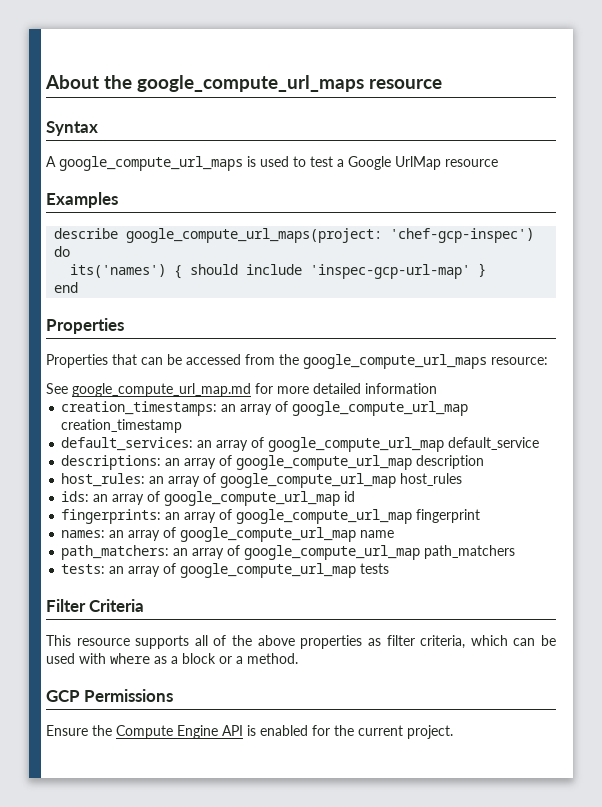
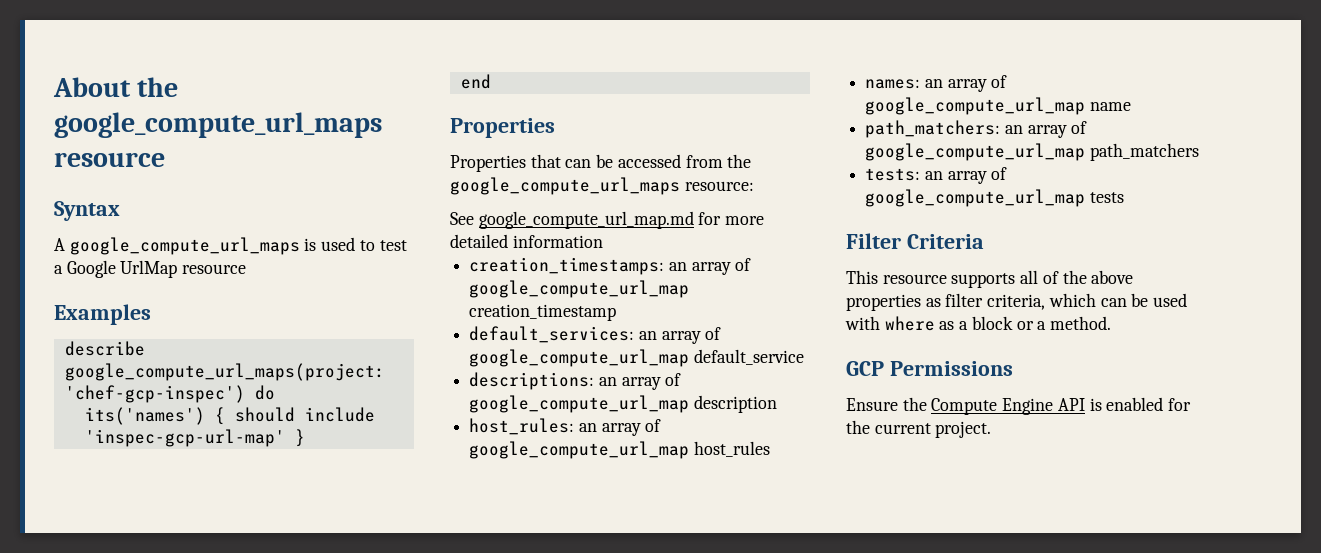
[61,491,356,506] [61,509,481,524] // ids: an array of google_compute_url_map id // fingerprints: an array of google_compute_url_map fingerprint -> (770, 449) none

